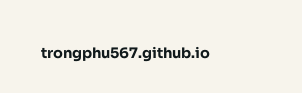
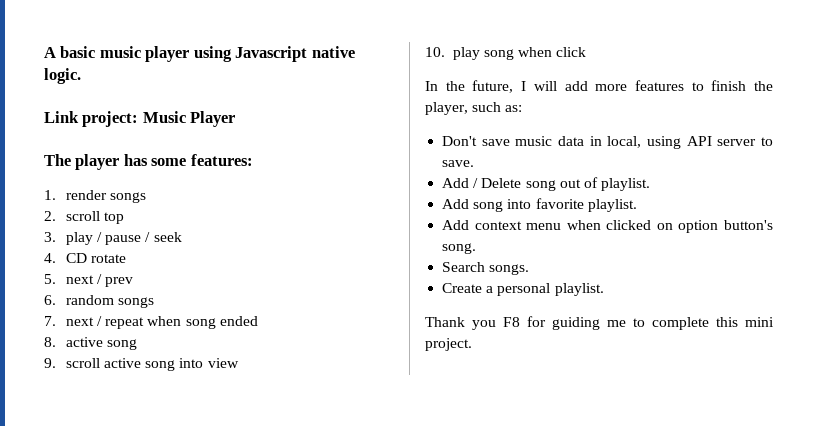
[41,46,210,62] trongphu567.github.io -> [44,46,355,62] [44,68,81,84] [44,111,236,127] [44,154,253,170] [44,190,146,203] [44,211,124,224] [44,232,182,245] [44,253,126,263] [44,274,134,287] [44,295,154,308] [44,316,258,329] [44,337,137,350] [44,358,239,371] [425,47,587,60] [425,80,773,93] [425,102,523,115] [442,136,773,149] [442,160,475,167] [442,177,651,191] [442,198,637,212] [442,220,773,233] [442,243,477,254] [442,262,530,275] [442,283,604,296] [425,316,774,330] [425,338,472,351] A basic music player using Javascript native logic. // Link project: Music Player // The player has some features: // 1. render songs // 2. scroll top // 3. play / pause / seek // 4. CD rotate // 5. next / prev // 6. random songs // 7. next / repeat when song ended // 8. active song // 9. scroll active song into view // 10. play song when click // In the future, I will add more features to finish the player, such as: // Don't save music data in local, using API server to save. // Add / Delete song out of playlist. // Add song into favorite playlist. // Add context menu when clicked on option button's song. // Search songs. // Create a personal playlist. // Thank you F8 for guiding me to complete this mini project.

